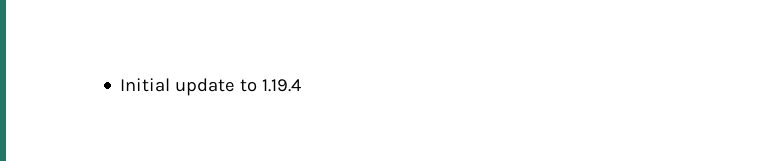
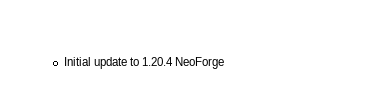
[262,79,302,92] 1.19.4 -> [141,57,225,69] 1.20.4 NeoForge

